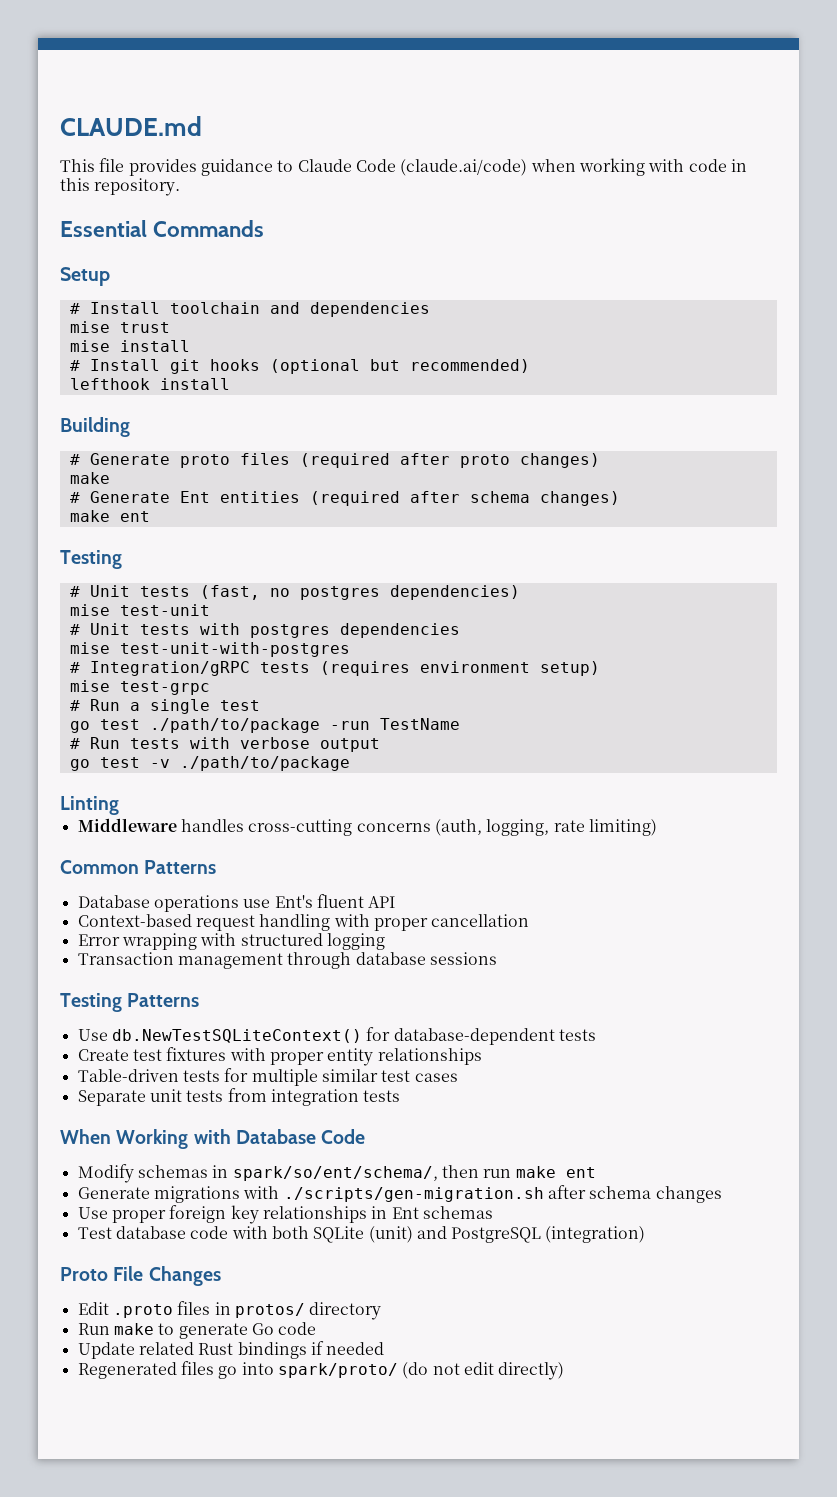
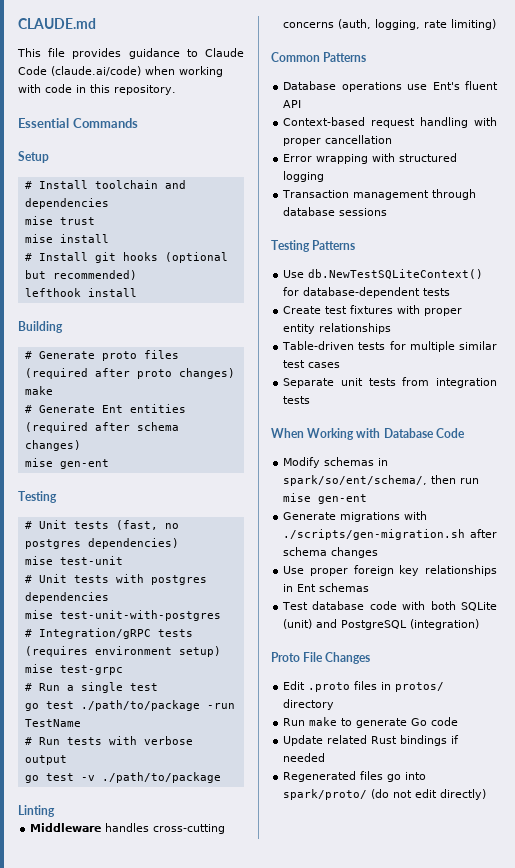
[69,510,150,522] make ent -> [24,458,109,469] mise gen-ent
[515,1166,596,1178] make ent -> [283,493,368,504] mise gen-ent

